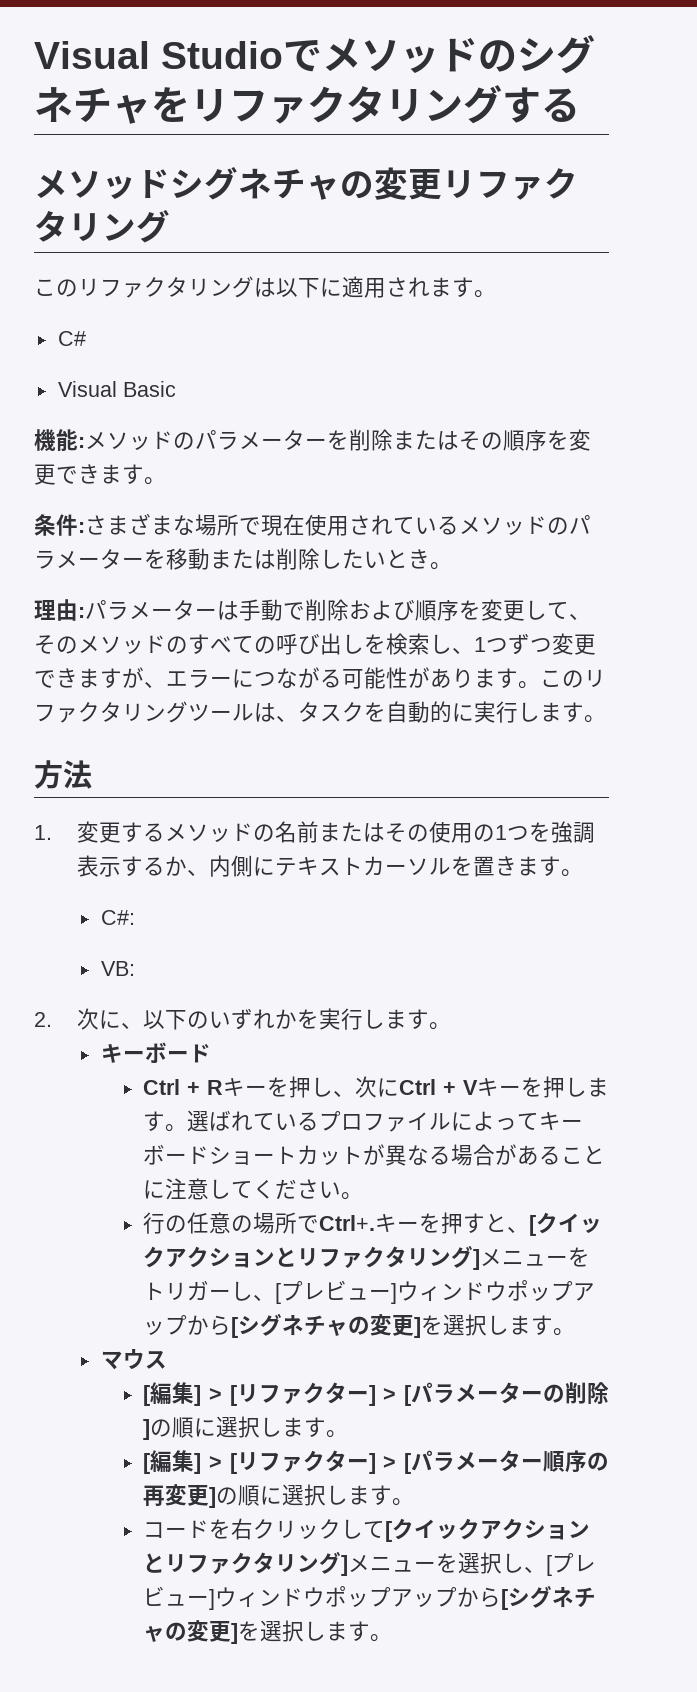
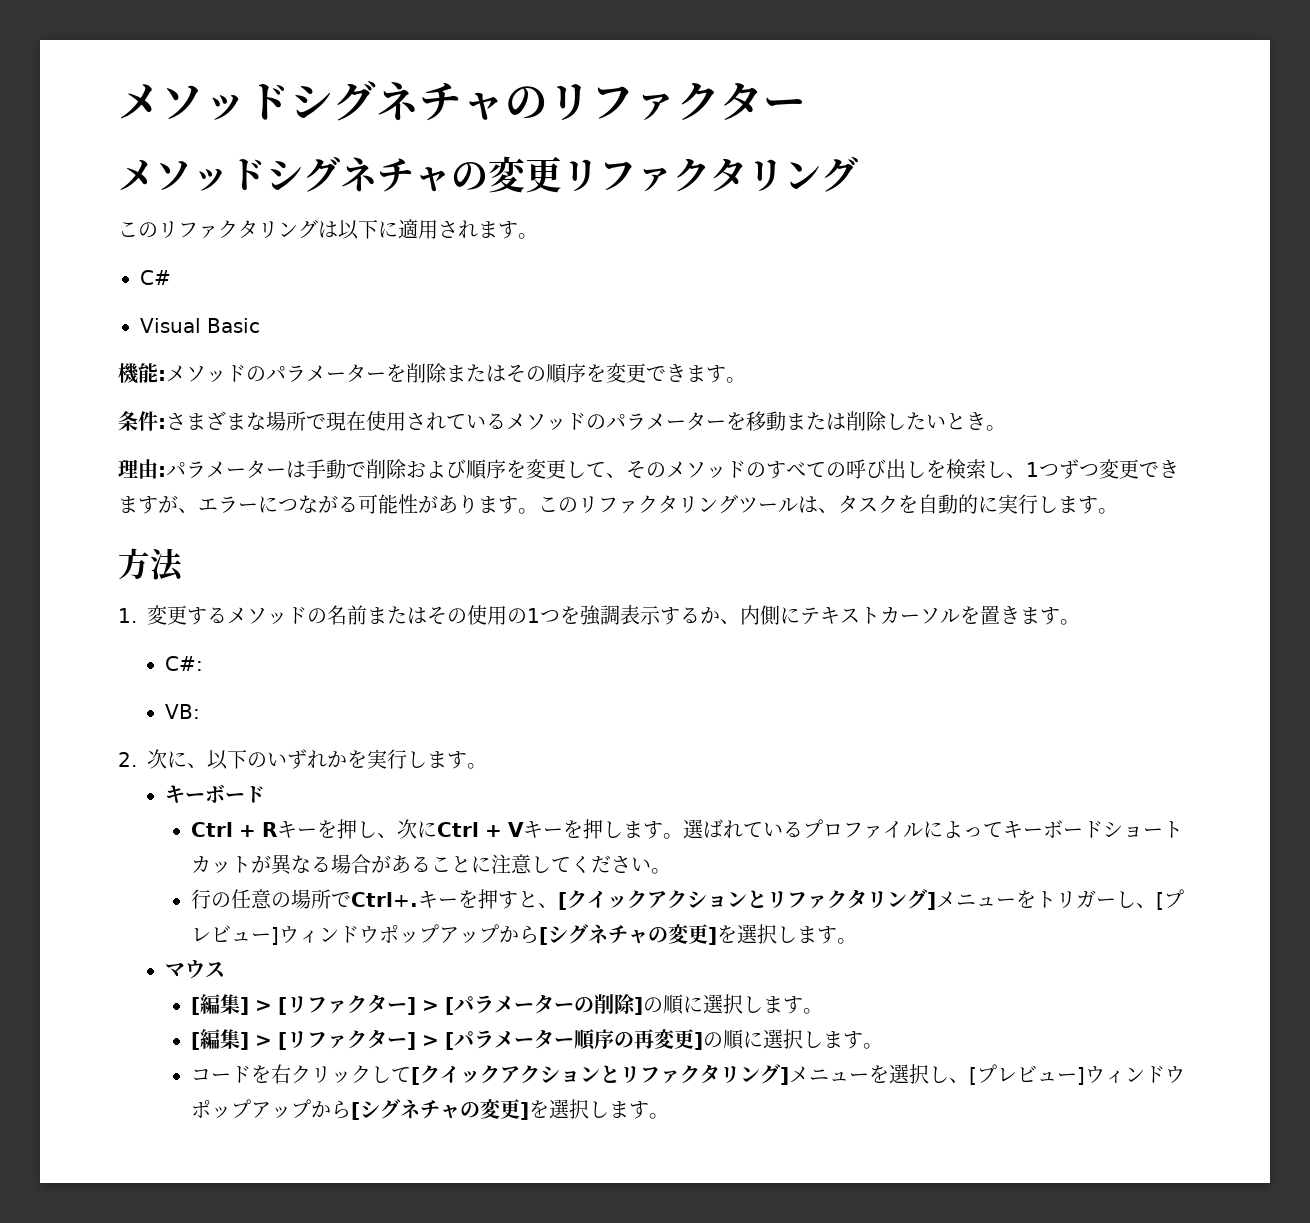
[34,35,595,74] [34,85,580,124] Visual Studioでメソッドのシグネチャをリファクタリングする -> [118,81,806,121] メソッドシグネチャのリファクター

